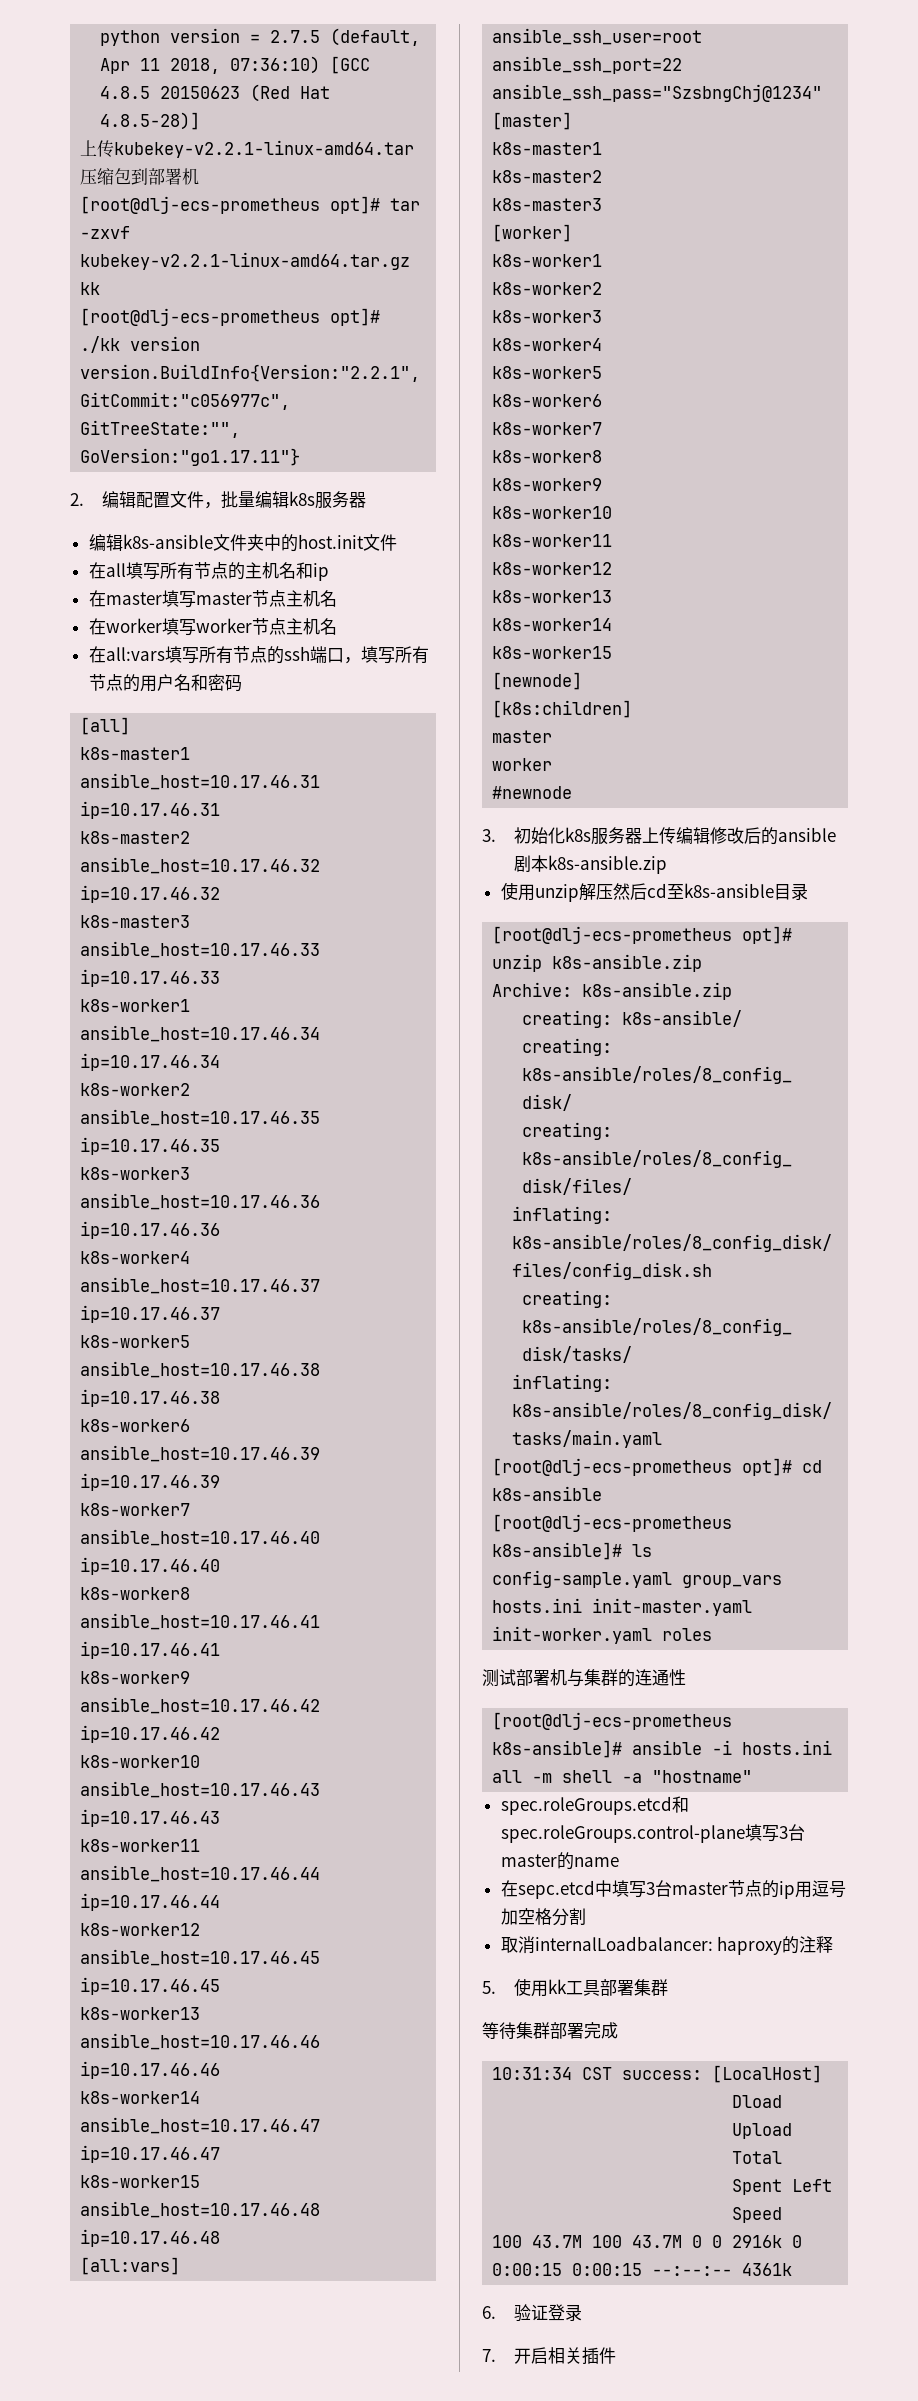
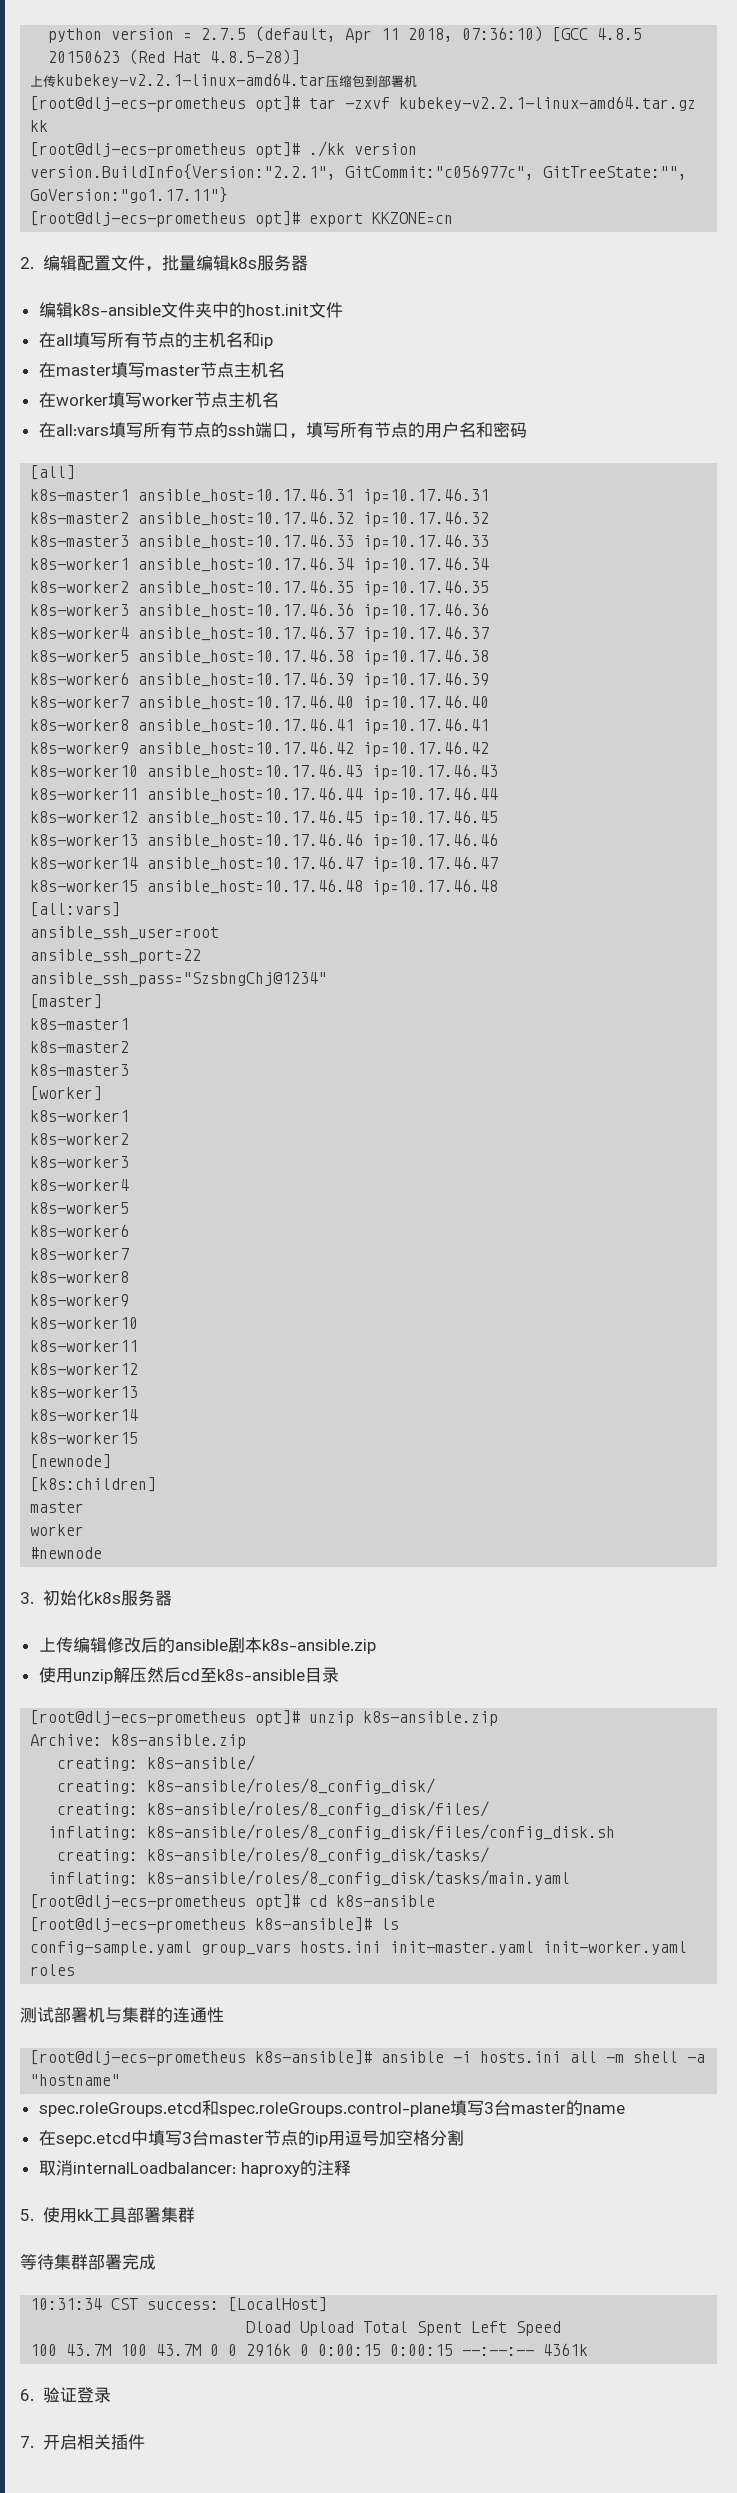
(301, 457) none -> [30,211,454,227] // [root@dlj-ecs-prometheus opt]# export KKZONE=cn
(643, 836) none -> (172, 1598) //

